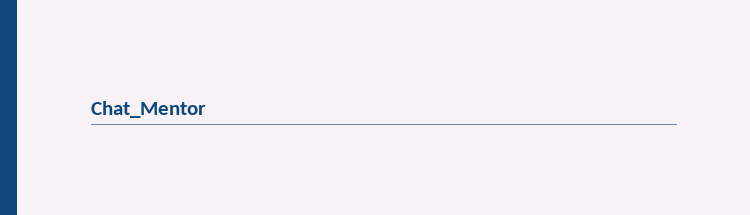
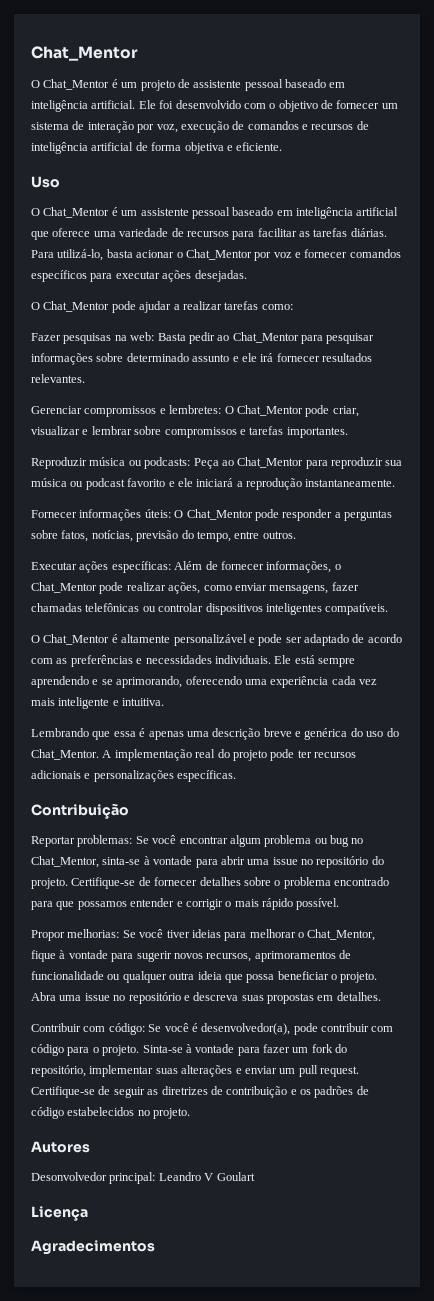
[91,101,206,118] Chat_Mentor -> [31,46,138,61] [31,79,346,91] [31,100,398,112] [31,121,369,133] [31,142,283,154] [31,176,60,188] [31,207,399,219] [31,228,387,240] [31,249,401,261] [31,270,247,282] [31,301,293,313] [31,332,375,344] [31,353,372,365] [31,374,85,383] [31,405,359,417] [31,426,348,438] [31,457,403,469] [31,478,396,490] [31,509,392,521] [31,530,296,542] [31,561,341,573] [31,582,359,594] [31,603,389,615] [31,634,402,646] [31,655,355,667] [31,676,377,688] [31,697,165,709] [31,728,399,740] [31,749,356,761] [31,770,237,782] [31,803,129,819] [31,835,364,847] [31,856,384,868] [31,877,389,889] [31,898,340,910] [31,929,376,941] [31,950,351,962] [31,971,378,983] [31,992,381,1004] [31,1023,394,1035] [31,1044,348,1056] [31,1065,359,1077] [31,1086,369,1098] [31,1107,191,1119] [31,1141,90,1153] [31,1172,255,1184] [31,1206,88,1221] [31,1240,155,1255] Chat_Mentor // O Chat_Mentor é um projeto de assistente pessoal baseado em inteligência artificial. Ele foi desenvolvido com o objetivo de fornecer um sistema de interação por voz, execução de comandos e recursos de inteligência artificial de forma objetiva e eficiente. // Uso // O Chat_Mentor é um assistente pessoal baseado em inteligência artificial que oferece uma variedade de recursos para facilitar as tarefas diárias. Para utilizá-lo, basta acionar o Chat_Mentor por voz e fornecer comandos específicos para executar ações desejadas. // O Chat_Mentor pode ajudar a realizar tarefas como: // Fazer pesquisas na web: Basta pedir ao Chat_Mentor para pesquisar informações sobre determinado assunto e ele irá fornecer resultados relevantes. // Gerenciar compromissos e lembretes: O Chat_Mentor pode criar, visualizar e lembrar sobre compromissos e tarefas importantes. // Reproduzir música ou podcasts: Peça ao Chat_Mentor para reproduzir sua música ou podcast favorito e ele iniciará a reprodução instantaneamente. // Fornecer informações úteis: O Chat_Mentor pode responder a perguntas sobre fatos, notícias, previsão do tempo, entre outros. // Executar ações específicas: Além de fornecer informações, o Chat_Mentor pode realizar ações, como enviar mensagens, fazer chamadas telefônicas ou controlar dispositivos inteligentes compatíveis. // O Chat_Mentor é altamente personalizável e pode ser adaptado de acordo com as preferências e necessidades individuais. Ele está sempre aprendendo e se aprimorando, oferecendo uma experiência cada vez mais inteligente e intuitiva. // Lembrando que essa é apenas uma descrição breve e genérica do uso do Chat_Mentor. A implementação real do projeto pode ter recursos adicionais e personalizações específicas. // Contribuição // Reportar problemas: Se você encontrar algum problema ou bug no Chat_Mentor, sinta-se à vontade para abrir uma issue no repositório do projeto. Certifique-se de fornecer detalhes sobre o problema encontrado para que possamos entender e corrigir o mais rápido possível. // Propor melhorias: Se você tiver ideias para melhorar o Chat_Mentor, fique à vontade para sugerir novos recursos, aprimoramentos de funcionalidade ou qualquer outra ideia que possa beneficiar o projeto. Abra uma issue no repositório e descreva suas propostas em detalhes. // Contribuir com código: Se você é desenvolvedor(a), pode contribuir com código para o projeto. Sinta-se à vontade para fazer um fork do repositório, implementar suas alterações e enviar um pull request. Certifique-se de seguir as diretrizes de contribuição e os padrões de código estabelecidos no projeto. // Autores // Desonvolvedor principal: Leandro V Goulart // Licença // Agradecimentos

